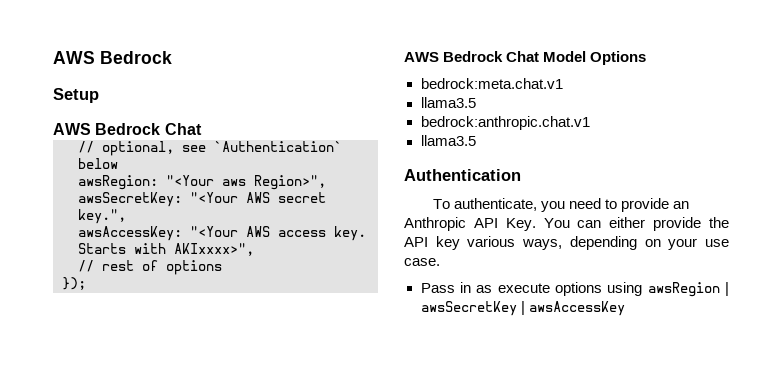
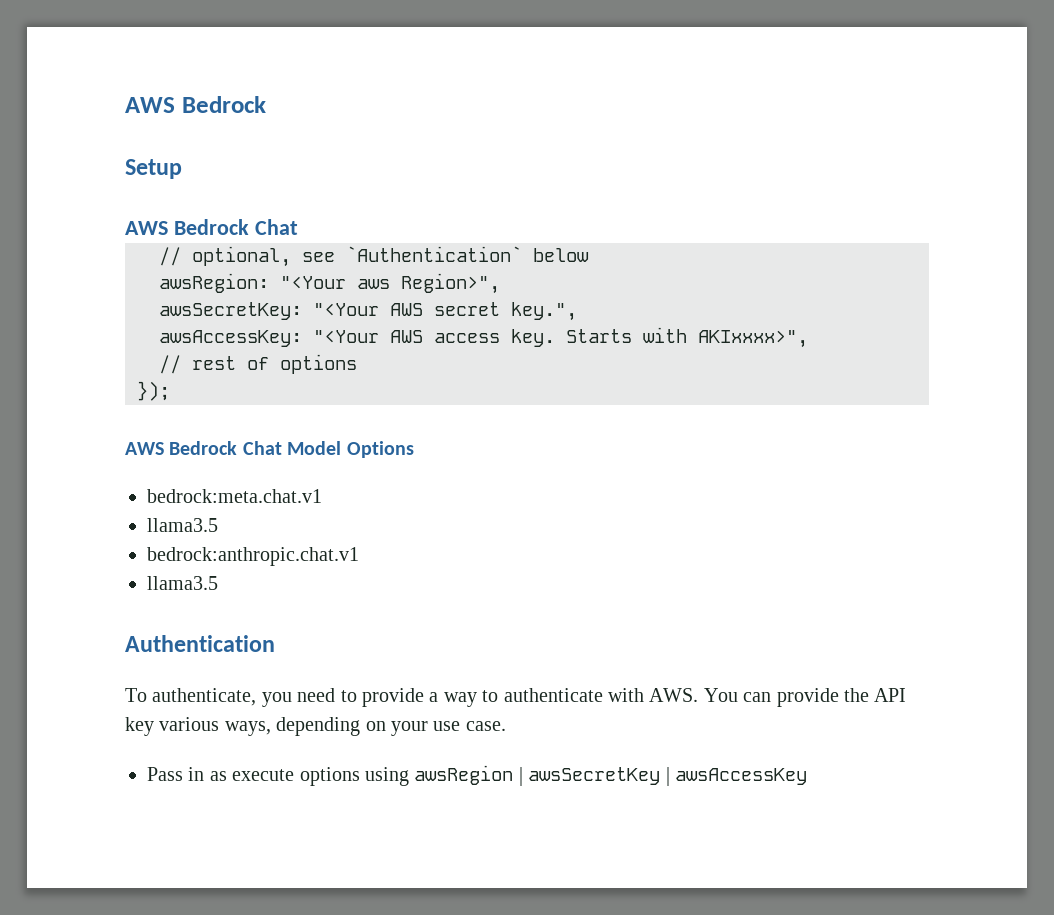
[672,201,689,209] [404,217,536,231] an Anthropic API Key. -> [429,688,699,707] a way to authenticate with AWS.
[609,217,646,228] either -> (772, 697) none

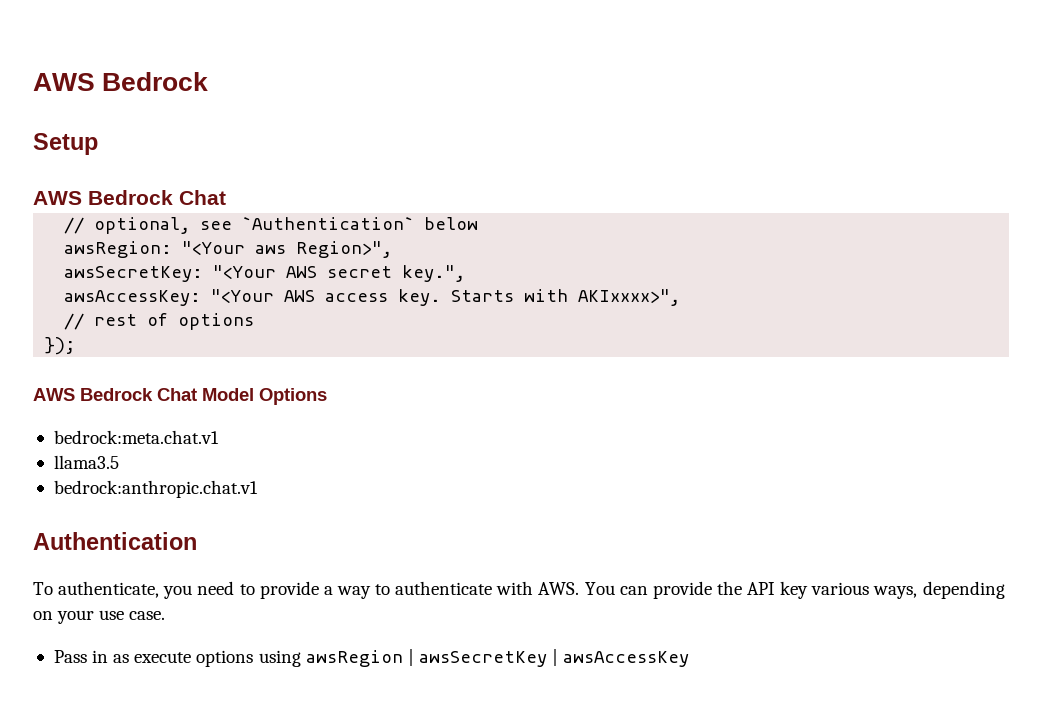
[147,576,218,590] // llama3.5 -> (258, 489) none

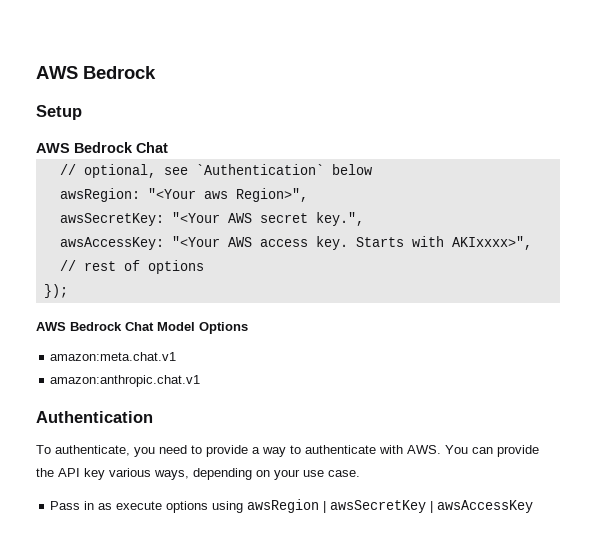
[53,430,219,444] [53,455,119,469] [53,480,258,498] bedrock:meta.chat.v1 // llama3.5 // bedrock:anthropic.chat.v1 -> [50,352,177,361] [50,375,201,387] amazon:meta.chat.v1 // amazon:anthropic.chat.v1

